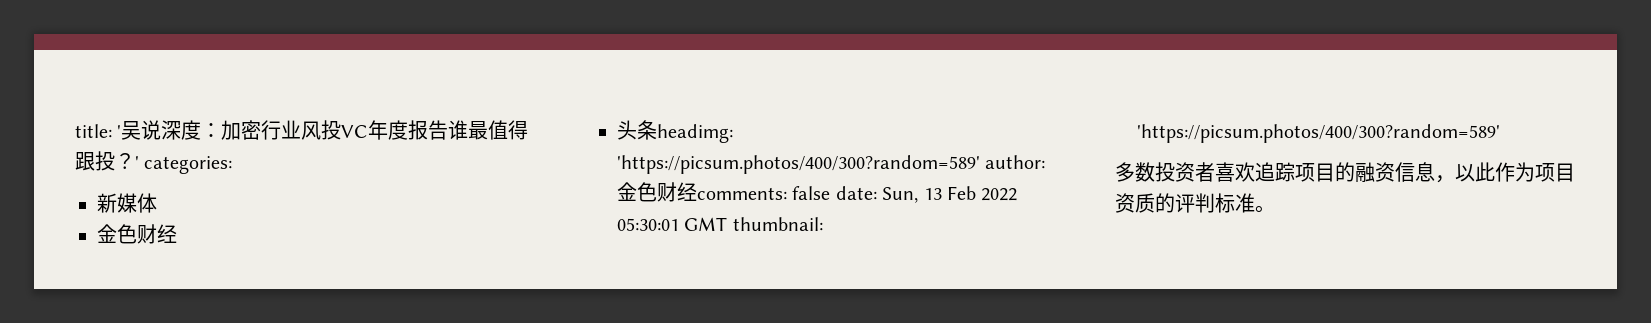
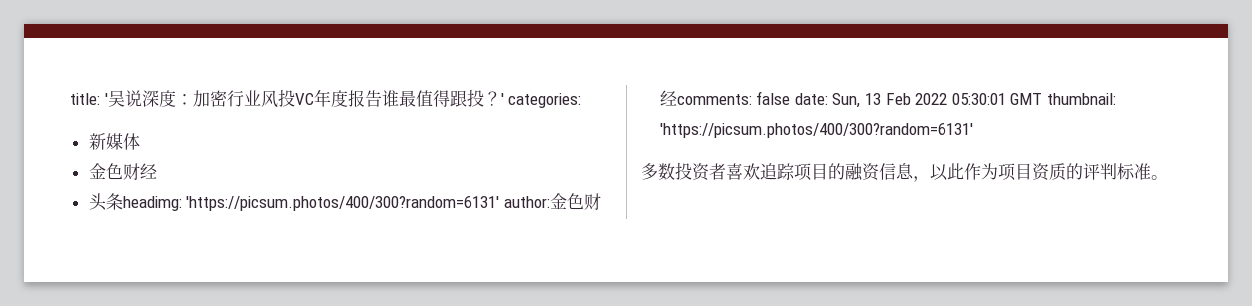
[617,155,980,174] 'https://picsum.photos/400/300?random=589' -> [186,196,500,211] 'https://picsum.photos/400/300?random=6131'
[1137,124,1500,143] 'https://picsum.photos/400/300?random=589' -> [659,123,973,138] 'https://picsum.photos/400/300?random=6131'

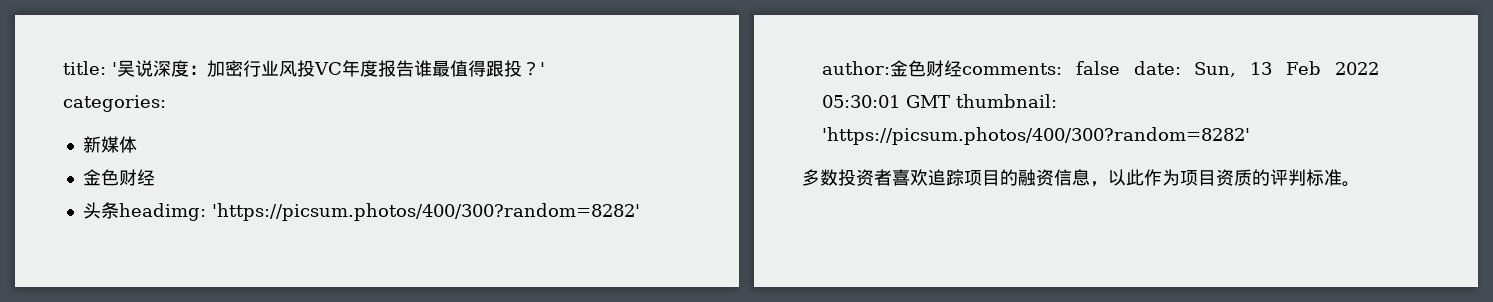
[186,196,500,211] 'https://picsum.photos/400/300?random=6131' -> [212,203,640,221] 'https://picsum.photos/400/300?random=8282'
[659,123,973,138] 'https://picsum.photos/400/300?random=6131' -> [821,127,1250,145] 'https://picsum.photos/400/300?random=8282'

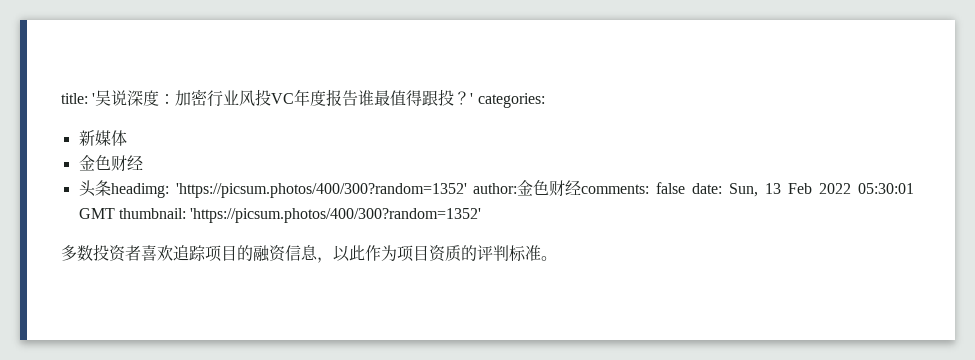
[212,203,640,221] 'https://picsum.photos/400/300?random=8282' -> [175,183,467,198] 'https://picsum.photos/400/300?random=1352'
[821,127,1250,145] 'https://picsum.photos/400/300?random=8282' -> [190,208,482,223] 'https://picsum.photos/400/300?random=1352'

